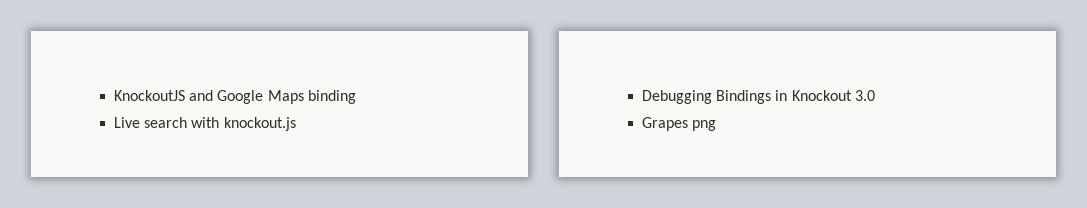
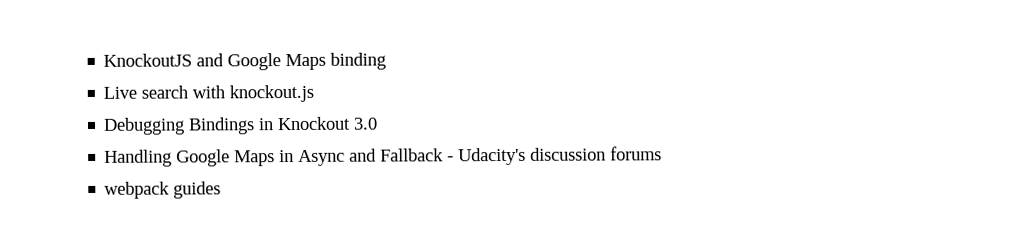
[642,117,717,131] Grapes png -> [104,146,663,167] [104,181,222,199] Handling Google Maps in Async and Fallback - Udacity's discussion forums // webpack guides

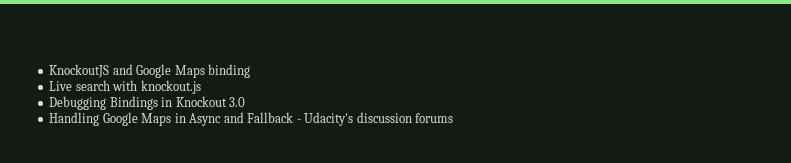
[104,181,222,199] // webpack guides -> (454, 118) none

